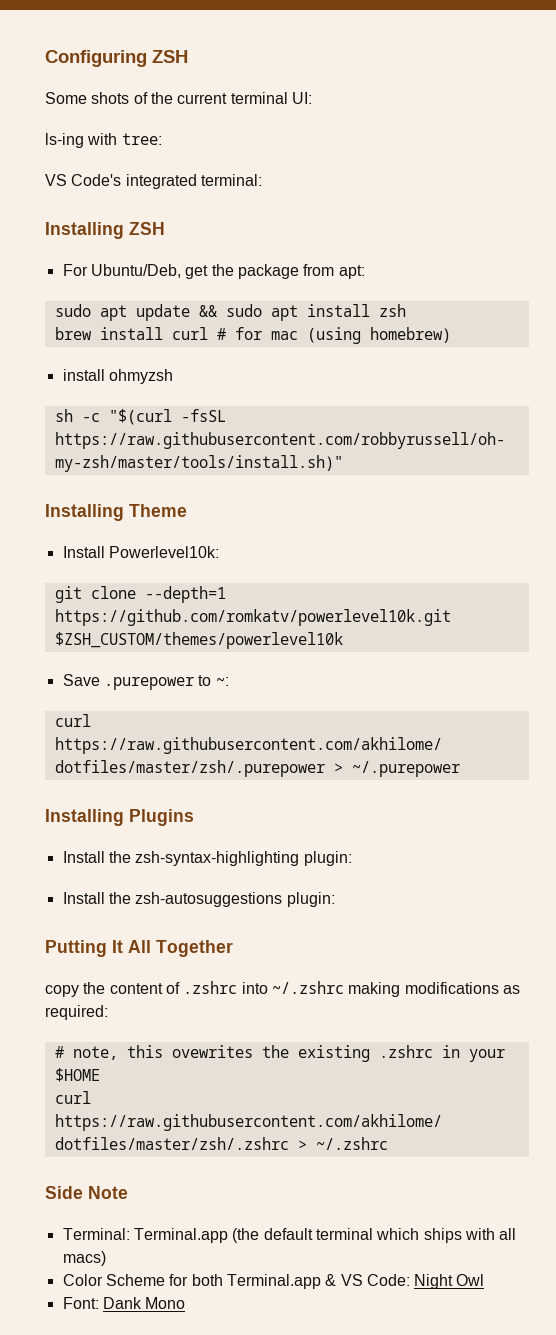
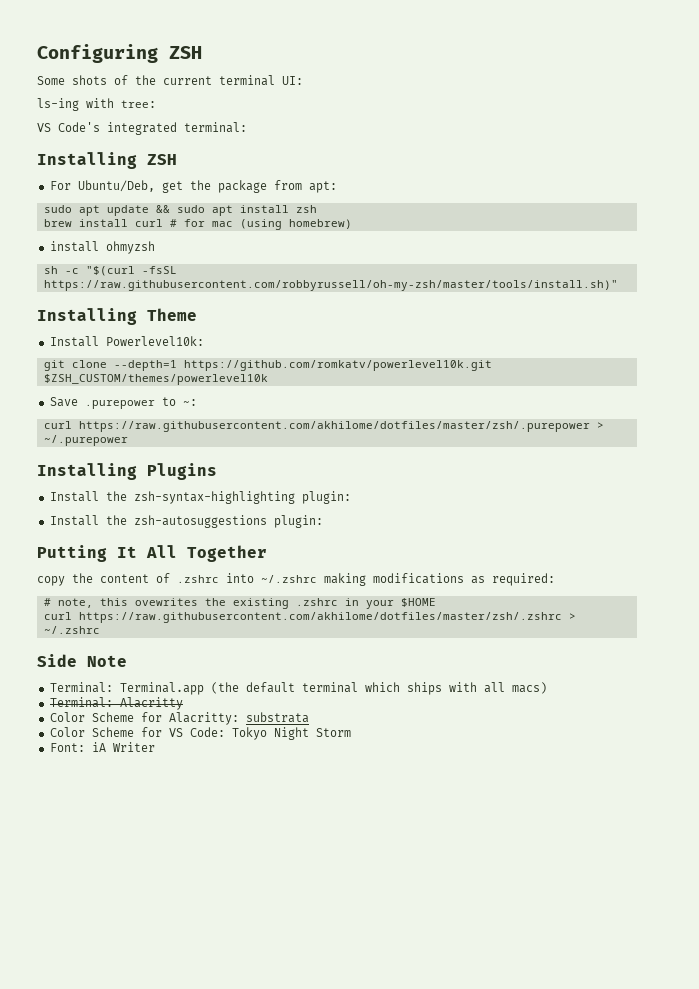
[62,1274,485,1289] // Color Scheme for both Terminal.app & VS Code: Night Owl -> [49,697,183,710] [49,712,309,725] [49,727,351,740] // Terminal: Alacritty // Color Scheme for Alacritty: substrata // Color Scheme for VS Code: Tokyo Night Storm
[102,1297,186,1309] Dank Mono -> [91,742,155,752] iA Writer

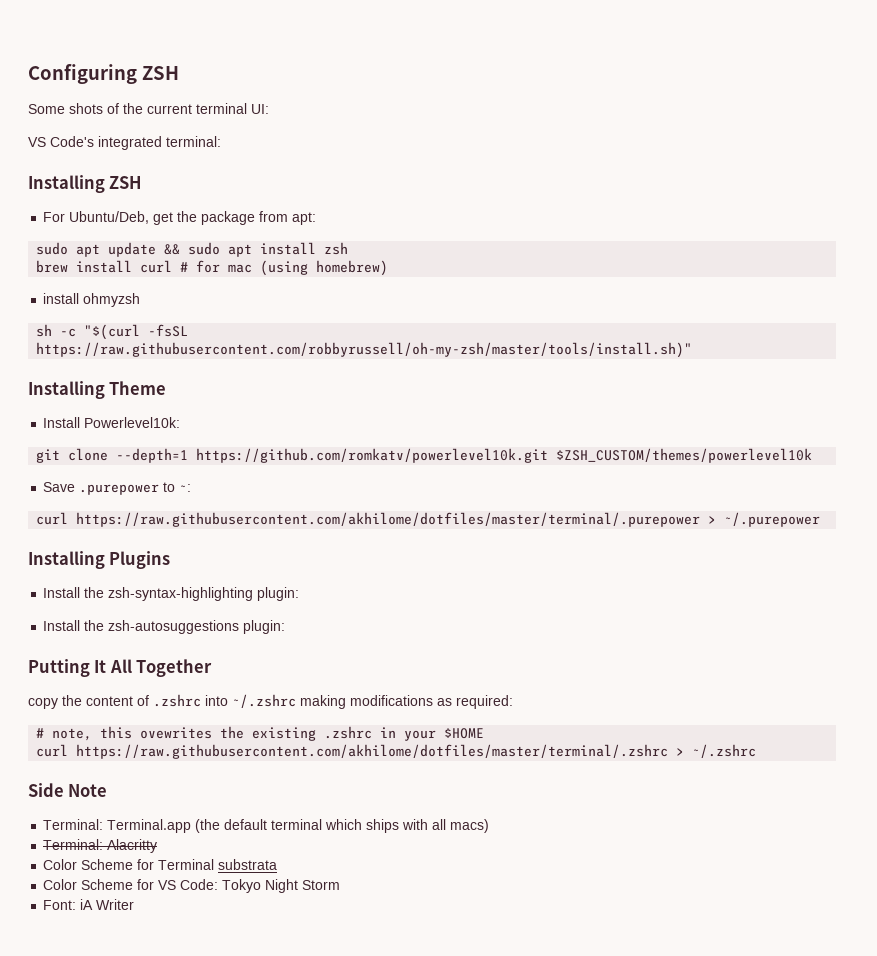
[37,98,156,111] // ls-ing with tree: -> (269, 109) none
[78,421,590,432] https://raw.githubusercontent.com/akhilome/dotfiles/master/zsh/.purepower -> [76,512,701,527] https://raw.githubusercontent.com/akhilome/dotfiles/master/terminal/.purepower
[78,612,562,623] https://raw.githubusercontent.com/akhilome/dotfiles/master/zsh/.zshrc -> [76,744,669,759] https://raw.githubusercontent.com/akhilome/dotfiles/master/terminal/.zshrc
[168,712,239,725] Alacritty: -> [158,859,215,870] Terminal

